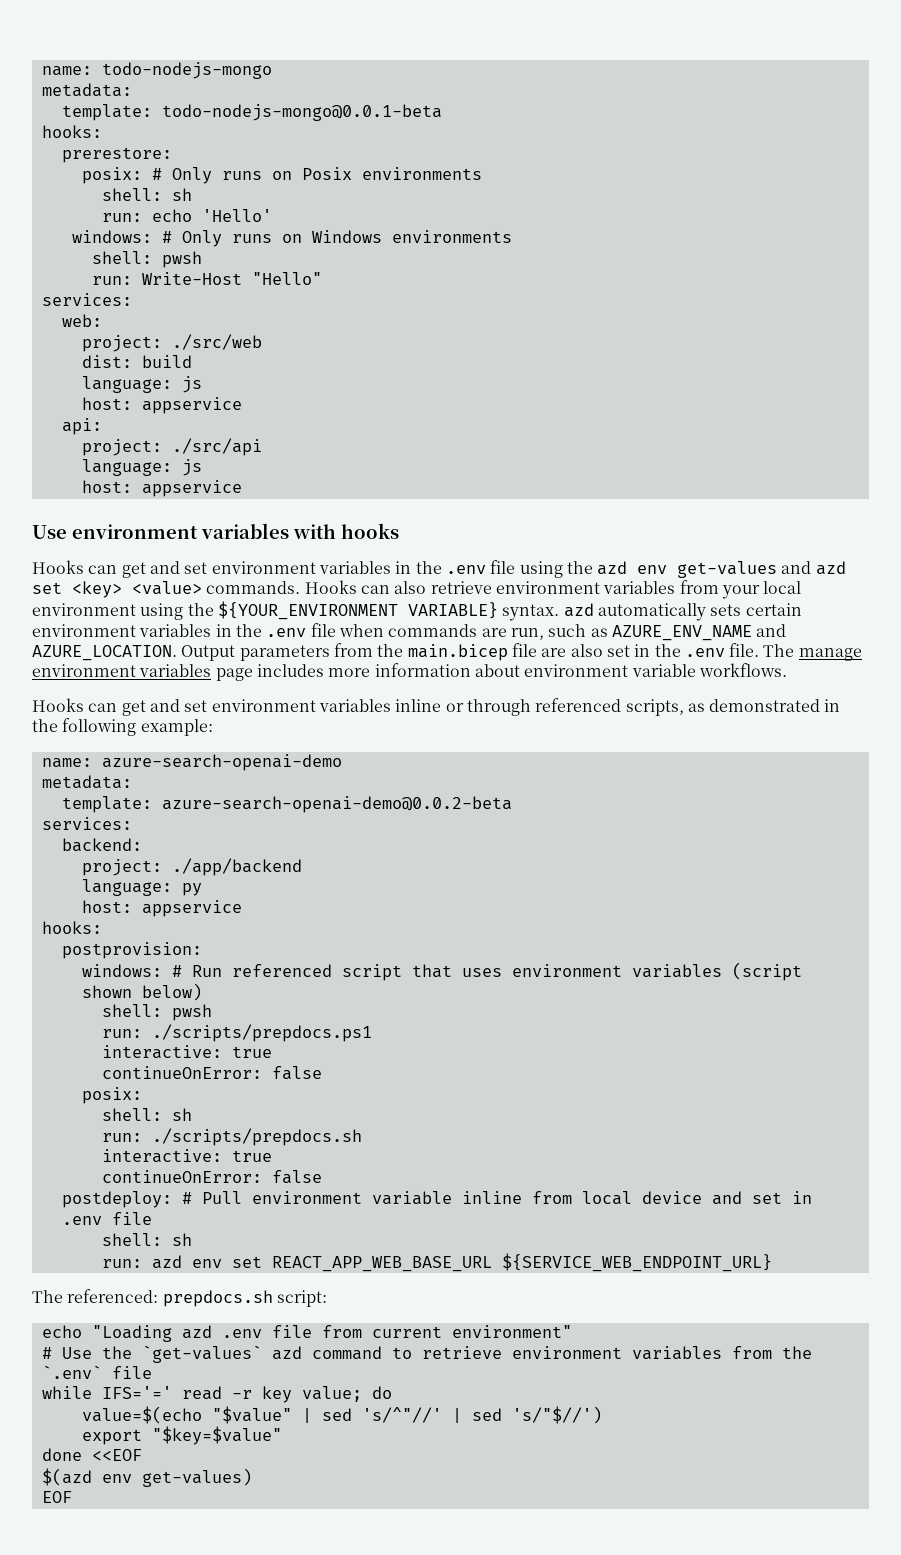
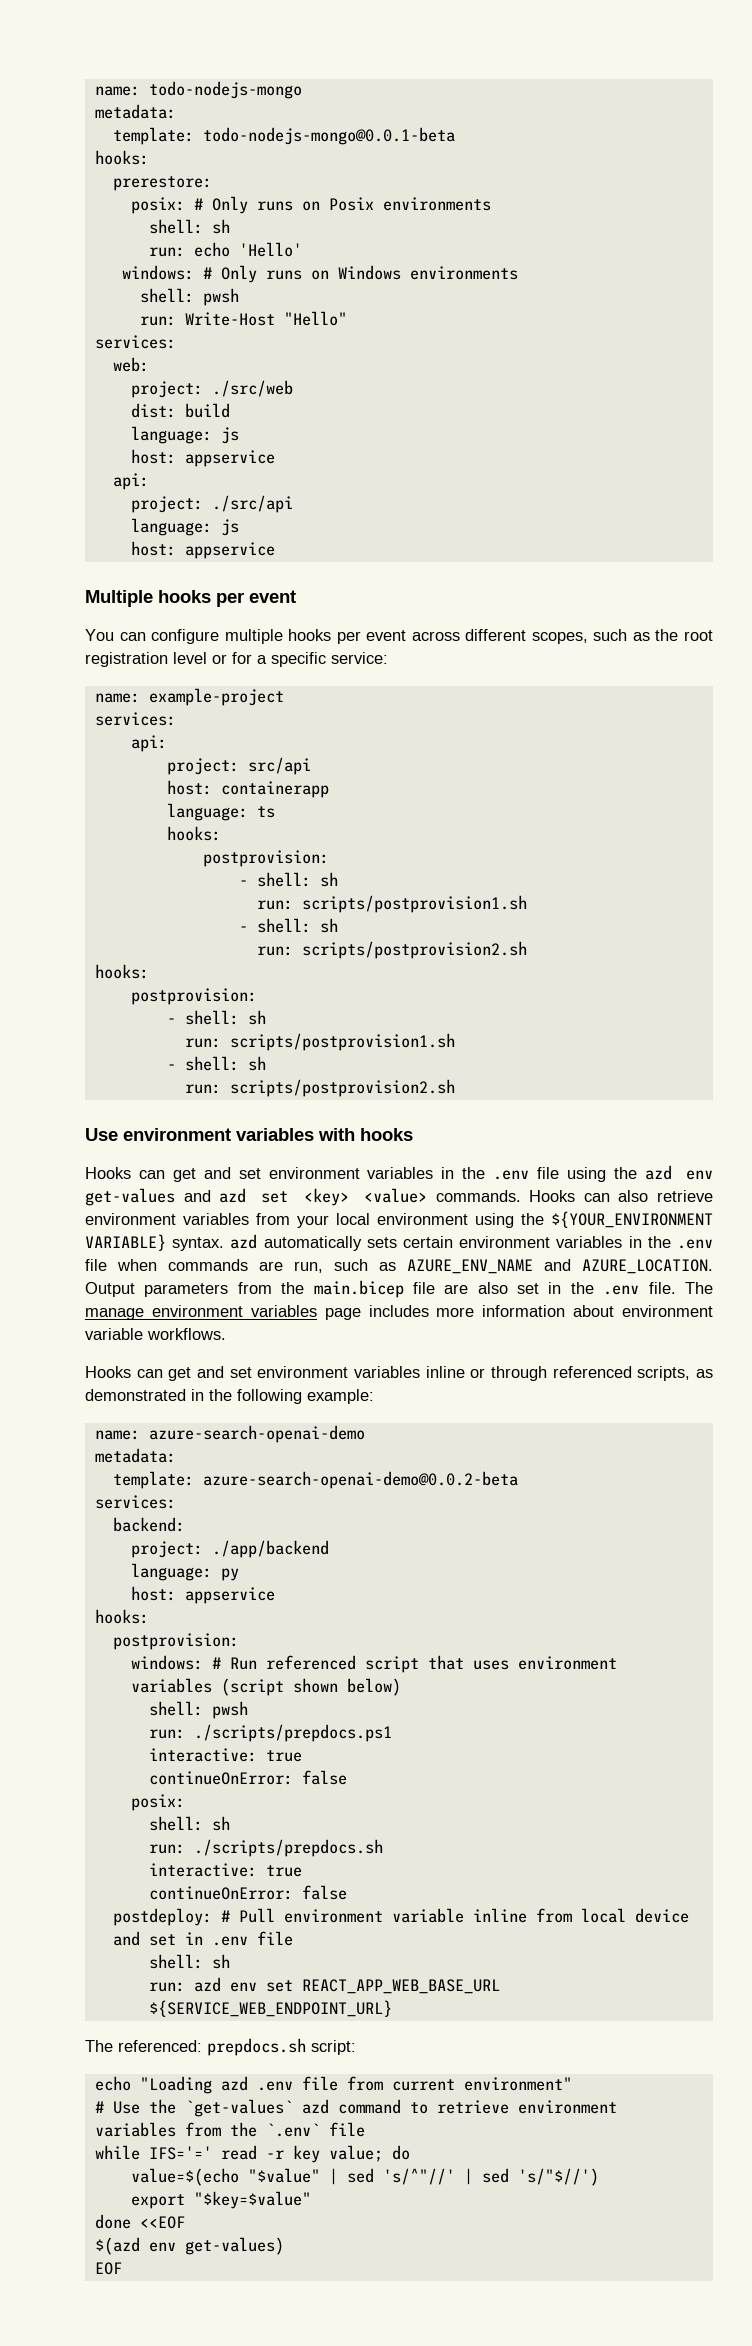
(242, 488) none -> [85,590,296,607] [85,629,714,644] [85,652,388,667] [94,688,284,706] [94,712,176,726] [130,735,167,752] [166,757,311,775] [166,780,329,798] [166,803,275,821] [166,826,221,841] [202,850,329,867] [238,872,338,887] [256,895,527,913] [238,918,338,933] [256,941,527,959] [94,964,149,979] [130,988,257,1005] [166,1010,266,1025] [184,1033,455,1051] [166,1056,266,1071] [184,1079,455,1097] // Multiple hooks per event // You can configure multiple hooks per event across different scopes, such as the root registration level or for a specific service: // name: example-project // services: // api: // project: src/api // host: containerapp // language: ts // hooks: // postprovision: // - shell: sh // run: scripts/postprovision1.sh // - shell: sh // run: scripts/postprovision2.sh // hooks: // postprovision: // - shell: sh // run: scripts/postprovision1.sh // - shell: sh // run: scripts/postprovision2.sh

